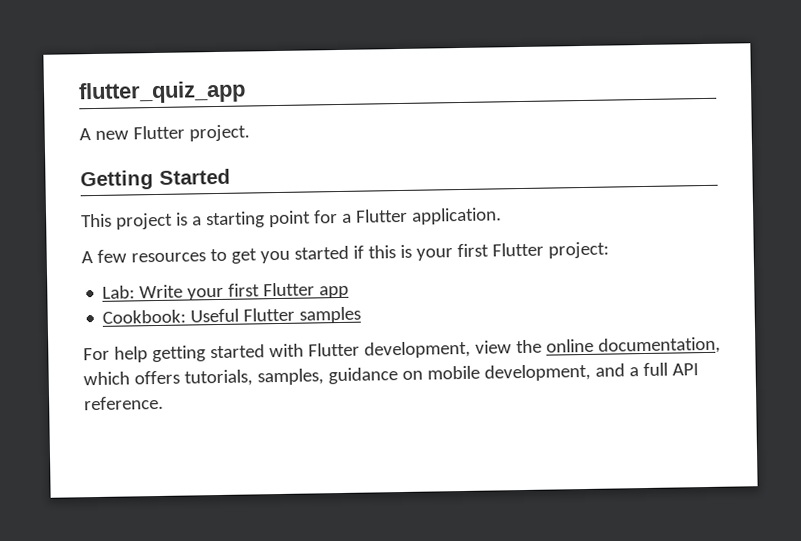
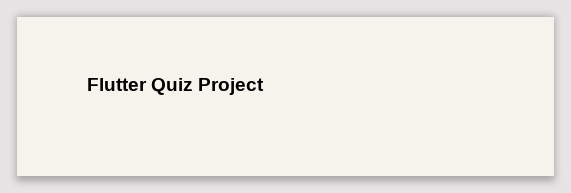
[78,80,246,105] [79,124,250,142] [80,168,231,191] [81,207,502,230] [81,241,609,264] [102,282,350,301] [102,306,362,324] [83,336,721,363] [83,362,699,387] [84,395,164,411] flutter_quiz_app // A new Flutter project. // Getting Started // This project is a starting point for a Flutter application. // A few resources to get you started if this is your first Flutter project: // Lab: Write your first Flutter app // Cookbook: Useful Flutter samples // For help getting started with Flutter development, view the online documentation, which offers tutorials, samples, guidance on mobile development, and a full API reference. -> [87,78,265,95] Flutter Quiz Project

